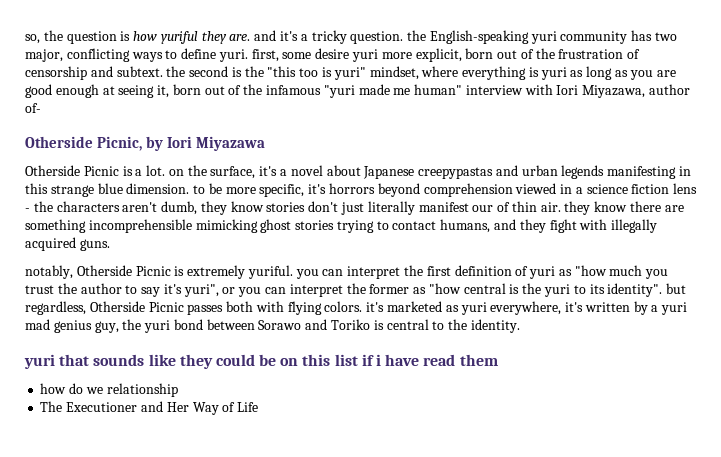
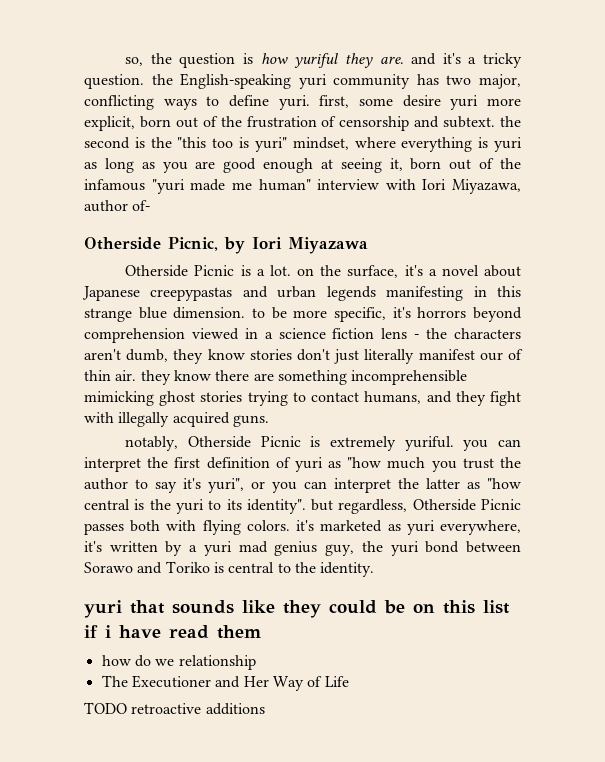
[369,284,410,294] former -> [426,478,460,489] latter
(259, 407) none -> [84,702,265,715] // TODO retroactive additions

